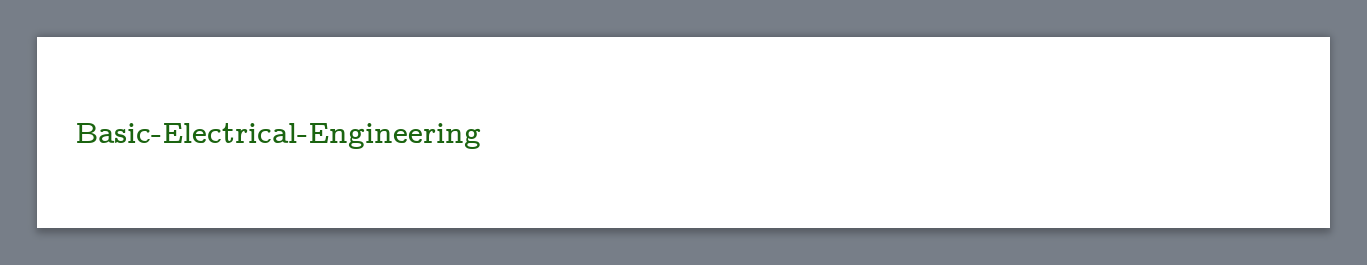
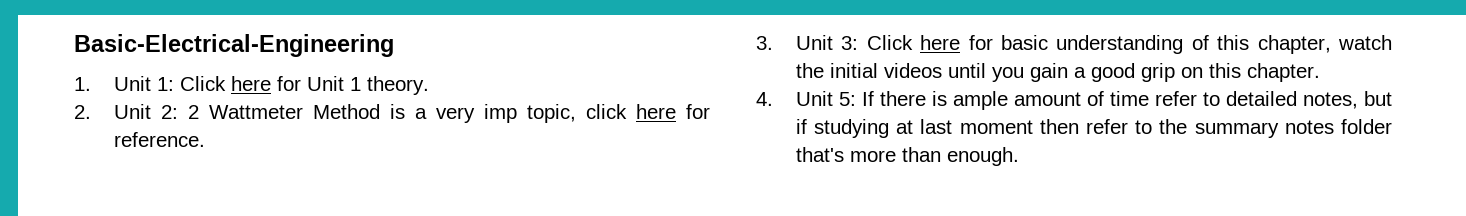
(481, 136) none -> [74,76,429,95] [74,104,711,123] [113,132,205,147] [756,35,1392,54] [795,63,1320,82] [756,91,1392,110] [795,119,1392,138] [795,147,1019,166] // 1. Unit 1: Click here for Unit 1 theory. // 2. Unit 2: 2 Wattmeter Method is a very imp topic, click here for reference. // 3. Unit 3: Click here for basic understanding of this chapter, watch the initial videos until you gain a good grip on this chapter. // 4. Unit 5: If there is ample amount of time refer to detailed notes, but if studying at last moment then refer to the summary notes folder that's more than enough.

